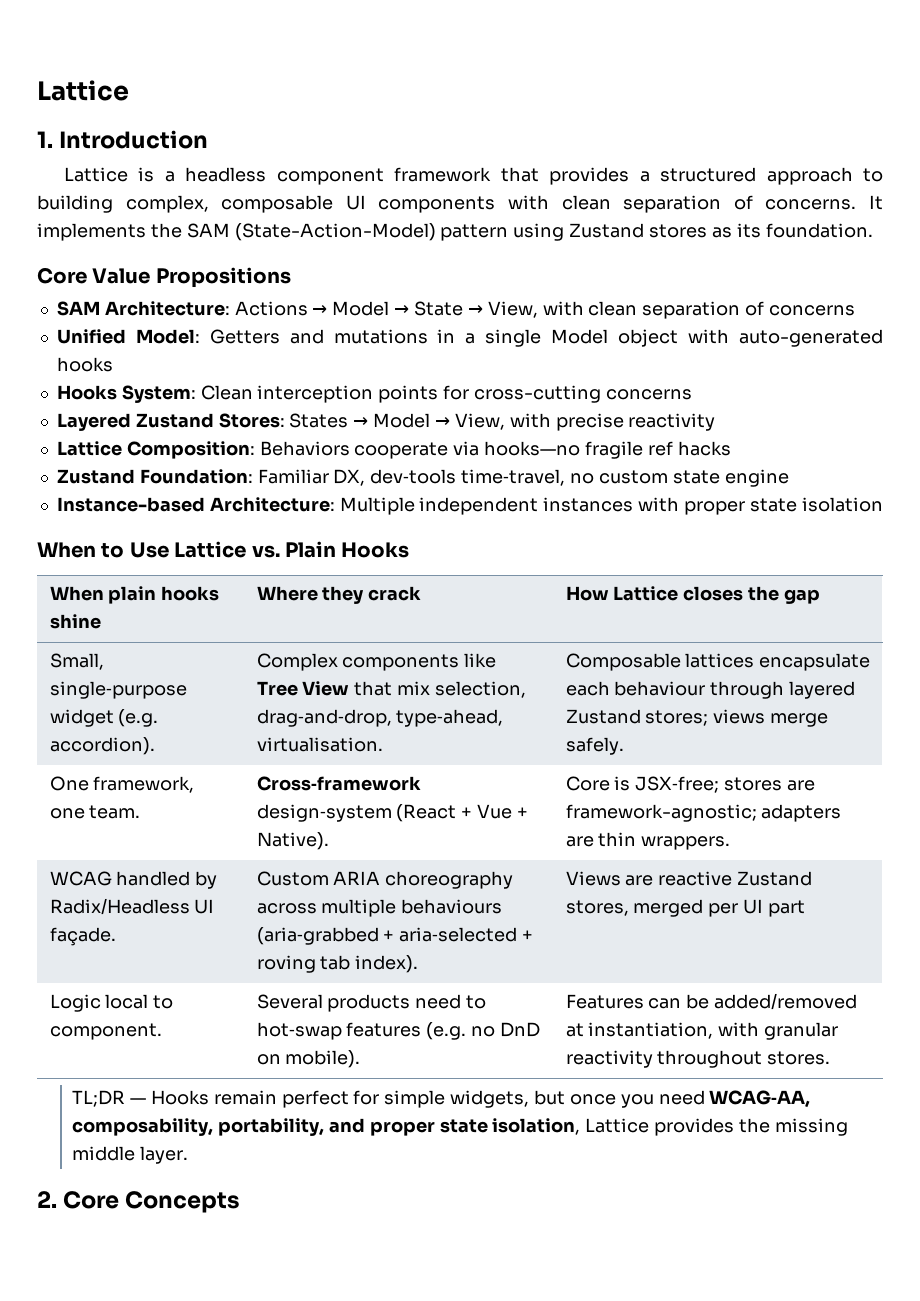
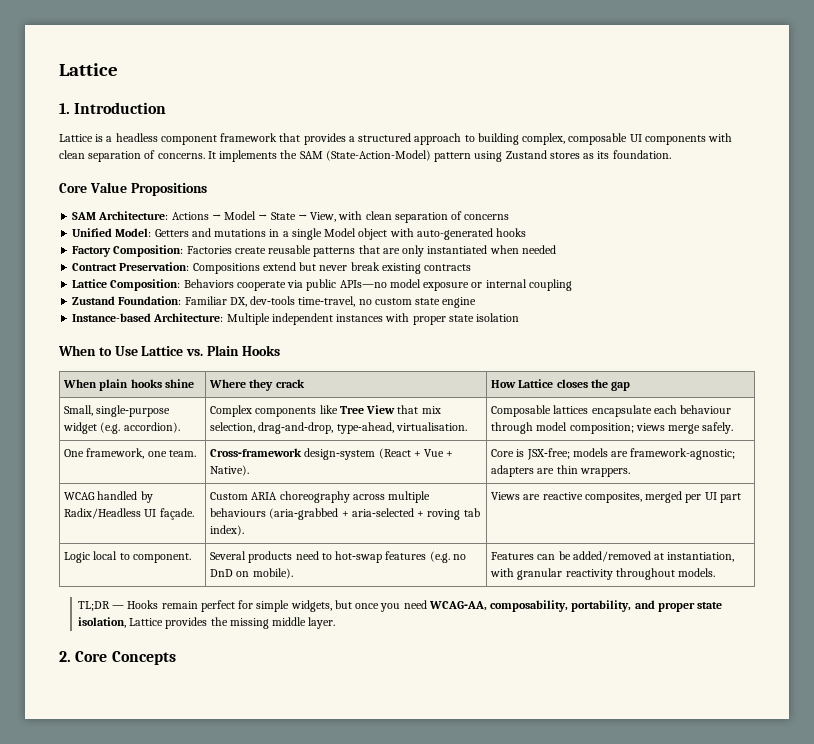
[56,385,692,403] [56,413,716,431] Hooks System: Clean interception points for cross-cutting concerns // Layered Zustand Stores: States → Model → View, with precise reactivity -> [72,245,556,257] [72,262,472,274] Factory Composition: Factories create reusable patterns that are only instantiated when needed // Contract Preservation: Compositions extend but never break existing contracts
[484,441,731,459] hooks—no fragile ref hacks -> [306,279,572,291] public APIs—no model exposure or internal coupling
[789,681,856,699] [565,709,709,726] layered Zustand stores; -> [536,422,634,434] model composition;
[724,777,783,791] stores -> [572,448,608,457] models
[737,871,813,886] [565,900,629,916] Zustand stores, -> [584,492,642,503] composites,
[767,1051,831,1065] stores. -> [678,568,716,577] models.

